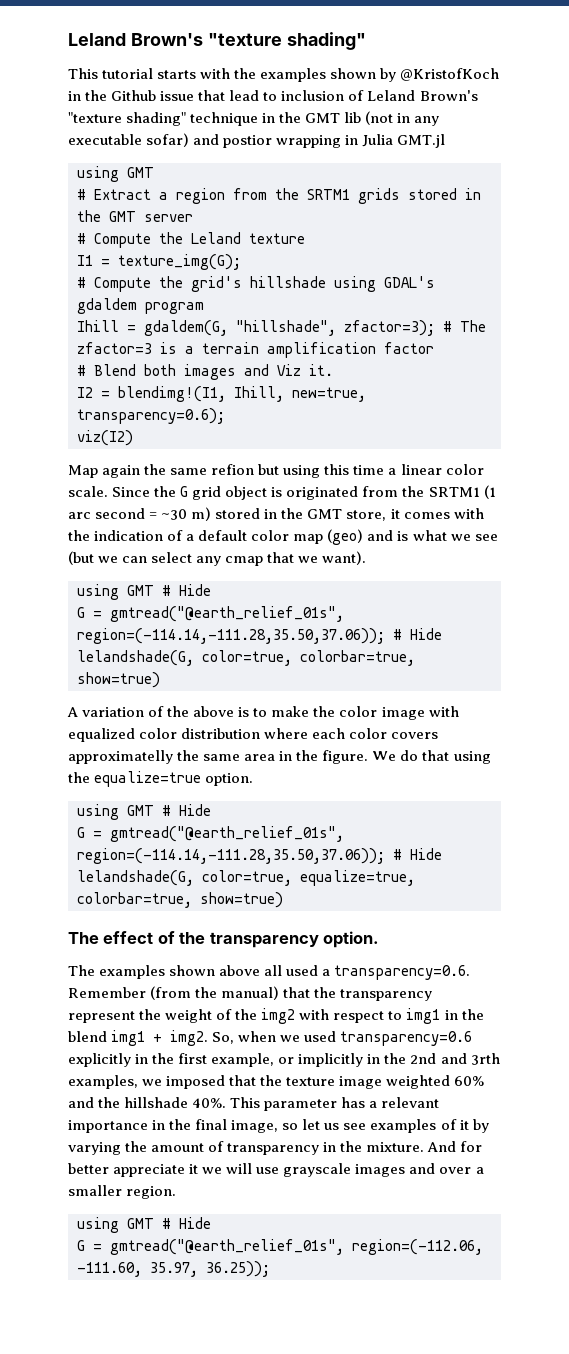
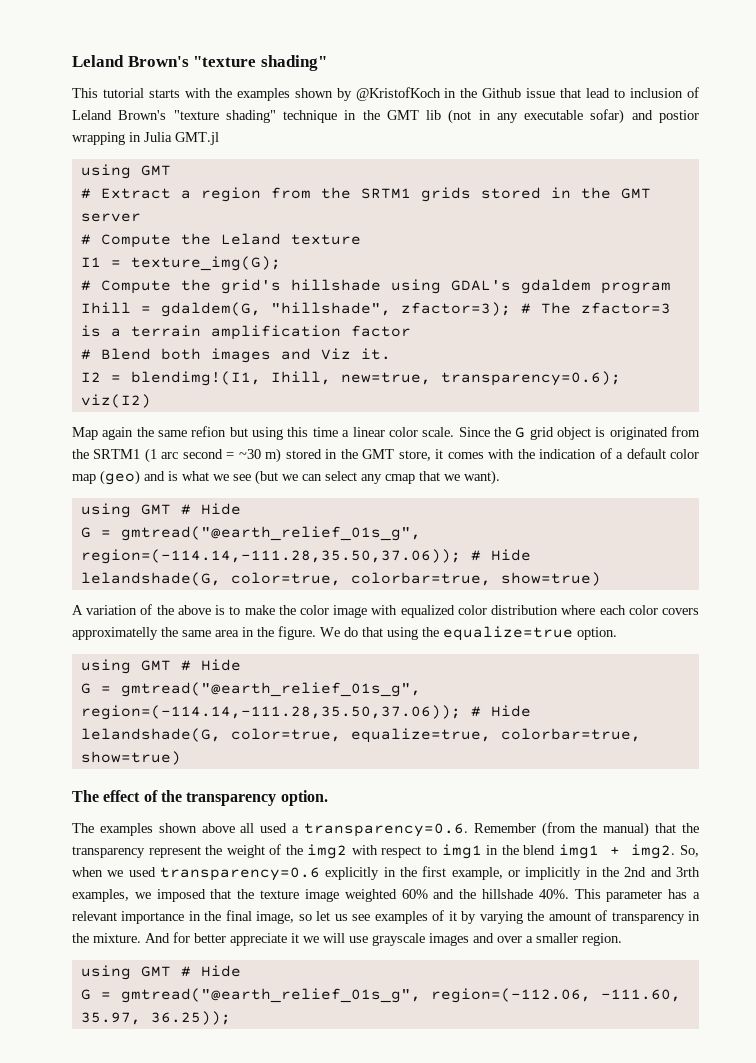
[110,606,344,622] gmtread("@earth_relief_01s", -> [120,526,421,541] gmtread("@earth_relief_01s_g",
[110,826,344,842] gmtread("@earth_relief_01s", -> [120,682,421,697] gmtread("@earth_relief_01s_g",
[110,1239,344,1255] gmtread("@earth_relief_01s", -> [120,988,421,1003] gmtread("@earth_relief_01s_g",

